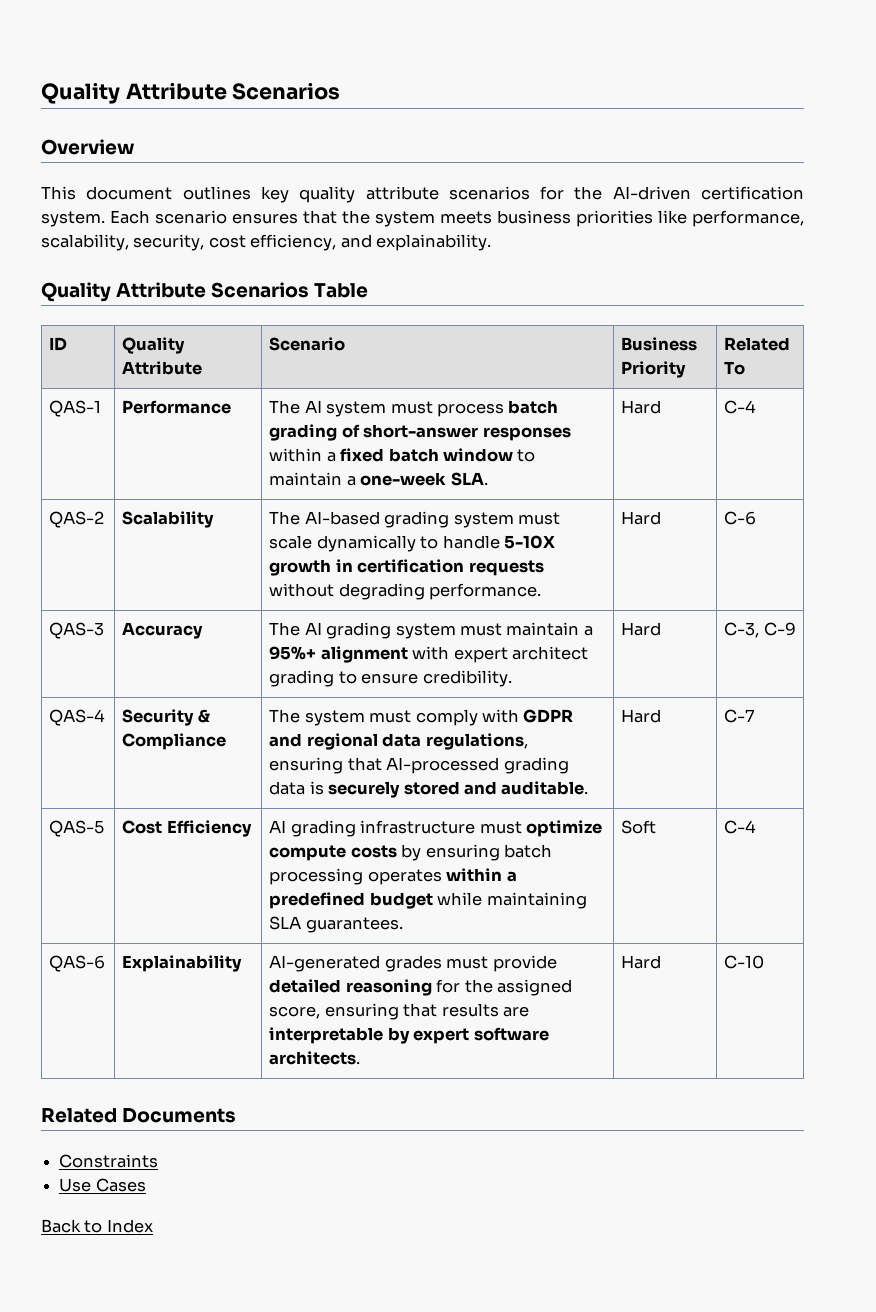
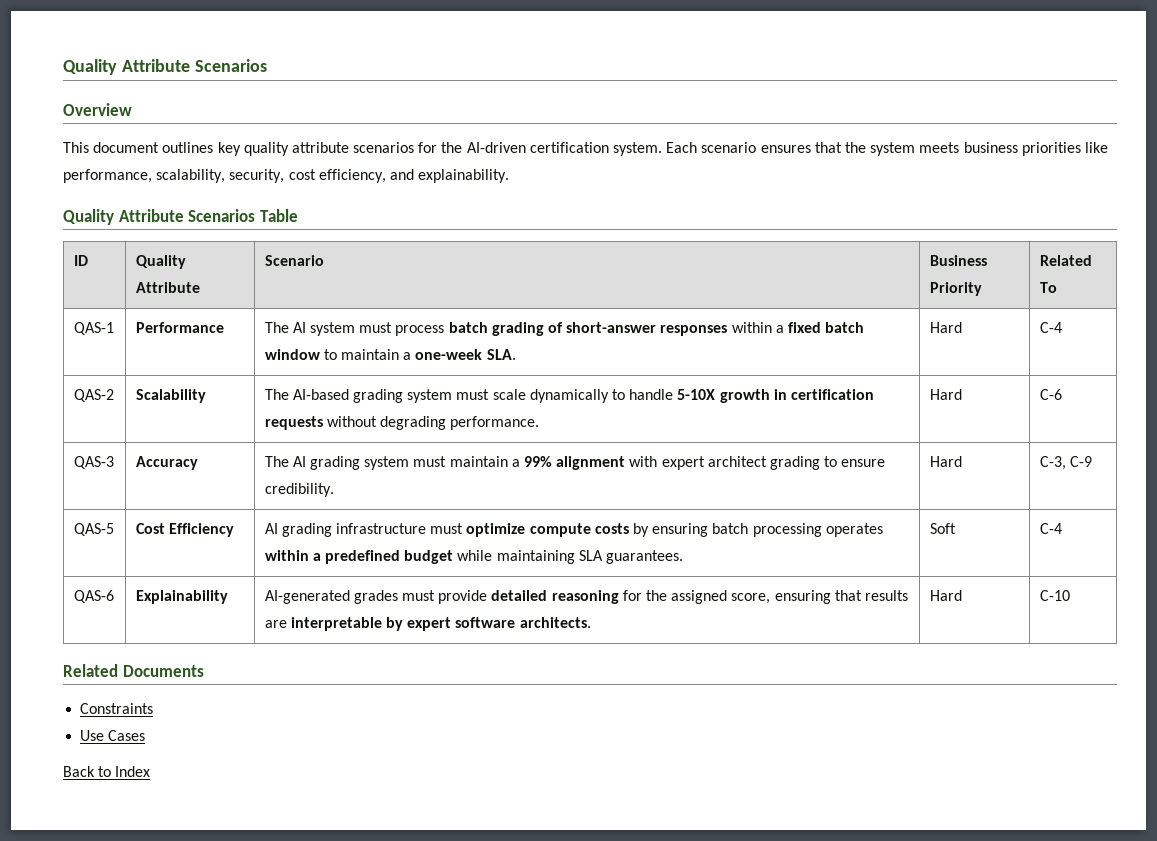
[269,646,317,660] 95%+ -> [524,456,553,467] 99%
[49,709,106,726] [122,709,210,726] [122,733,227,750] [269,709,574,726] [269,733,528,750] [269,757,569,774] [269,781,589,798] [621,709,662,723] [724,709,755,723] // QAS-4 | Security & Compliance | The system must comply with GDPR and regional data regulations, ensuring that AI-processed grading data is securely stored and auditable. | Hard | C-7 -> (1092, 461) none

